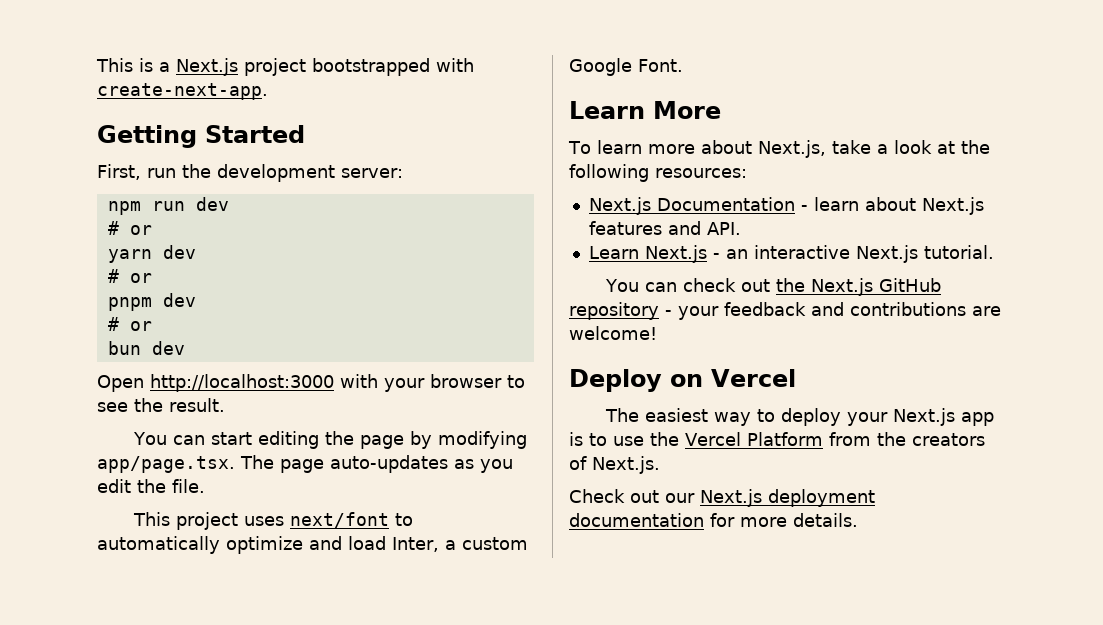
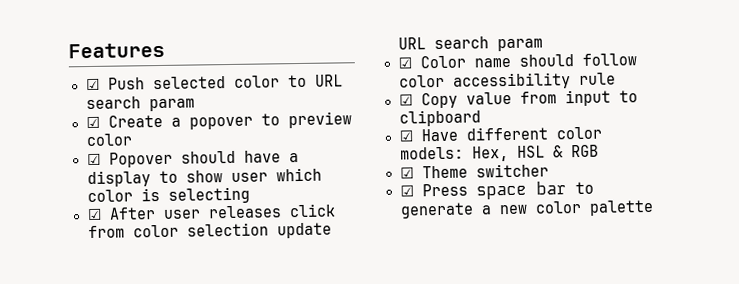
[96,58,474,76] [97,83,268,100] [97,125,305,148] [97,164,403,182] [107,197,229,215] [107,221,152,235] [107,245,196,263] [107,269,152,283] [107,293,196,311] [107,317,152,331] [107,341,185,355] [97,374,525,392] [97,398,225,412] [132,431,527,449] [97,455,513,473] [97,479,205,493] [132,512,413,530] [97,536,528,554] [569,58,683,76] [569,101,721,119] [568,140,990,158] [569,164,747,182] [588,197,984,215] [588,221,741,235] [588,245,994,263] [604,278,941,296] [569,302,1001,320] [569,326,657,340] [569,369,796,392] [604,408,994,426] [569,432,985,446] [569,456,660,474] [569,489,875,507] [569,513,858,527] This is a Next.js project bootstrapped with create-next-app. // Getting Started // First, run the development server: // npm run dev // # or // yarn dev // # or // pnpm dev // # or // bun dev // Open http://localhost:3000 with your browser to see the result. // You can start editing the page by modifying app/page.tsx. The page auto-updates as you edit the file. // This project uses next/font to automatically optimize and load Inter, a custom Google Font. // Learn More // To learn more about Next.js, take a look at the following resources: // Next.js Documentation - learn about Next.js features and API. // Learn Next.js - an interactive Next.js tutorial. // You can check out the Next.js GitHub repository - your feedback and contributions are welcome! // Deploy on Vercel // The easiest way to deploy your Next.js app is to use the Vercel Platform from the creators of Next.js. // Check out our Next.js deployment documentation for more details. -> [68,42,165,59] [85,74,343,91] [85,96,195,112] [85,111,352,130] [85,133,133,147] [86,150,299,168] [86,167,322,188] [86,186,250,204] [86,203,336,221] [87,222,332,239] [397,36,543,52] [397,53,637,69] [398,72,616,90] [398,89,638,109] [398,109,481,127] [398,126,602,142] [399,144,599,162] [399,163,549,179] [399,181,594,200] [399,199,654,219] Features // ☑ Push selected color to URL search param // ☑ Create a popover to preview color // ☑ Popover should have a display to show user which color is selecting // ☑ After user releases click from color selection update URL search param // ☑ Color name should follow color accessibility rule // ☑ Copy value from input to clipboard // ☑ Have different color models: Hex, HSL & RGB // ☑ Theme switcher // ☑ Press space bar to generate a new color palette

